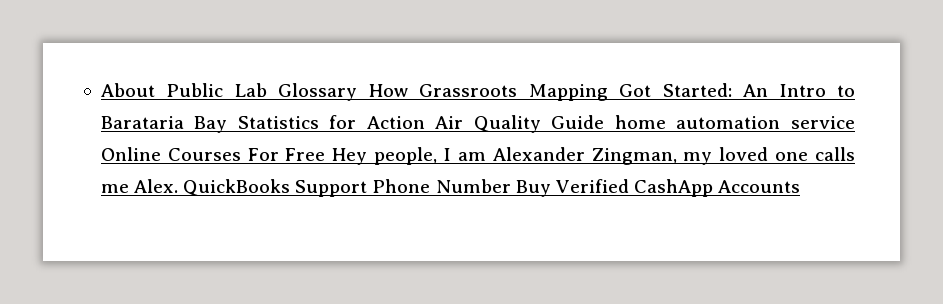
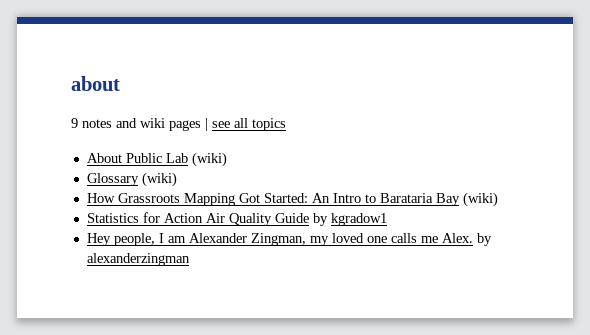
[100,83,358,101] About Public Lab Glossary -> [71,76,120,91] [71,118,286,131] [86,152,227,167] [86,172,177,187] about // 9 notes and wiki pages | see all topics // About Public Lab (wiki) // Glossary (wiki) //
(228, 124) none -> [462,192,498,207] (wiki) //
[614,115,855,129] [100,147,326,161] home automation service Online Courses For Free -> [312,213,387,226] by kgradow1 //
[183,179,801,197] QuickBooks Support Phone Number Buy Verified CashApp Accounts -> [476,233,492,246] [86,253,190,266] by alexanderzingman

